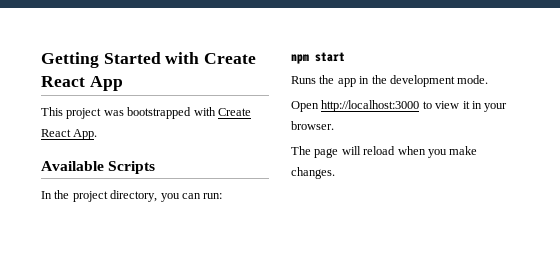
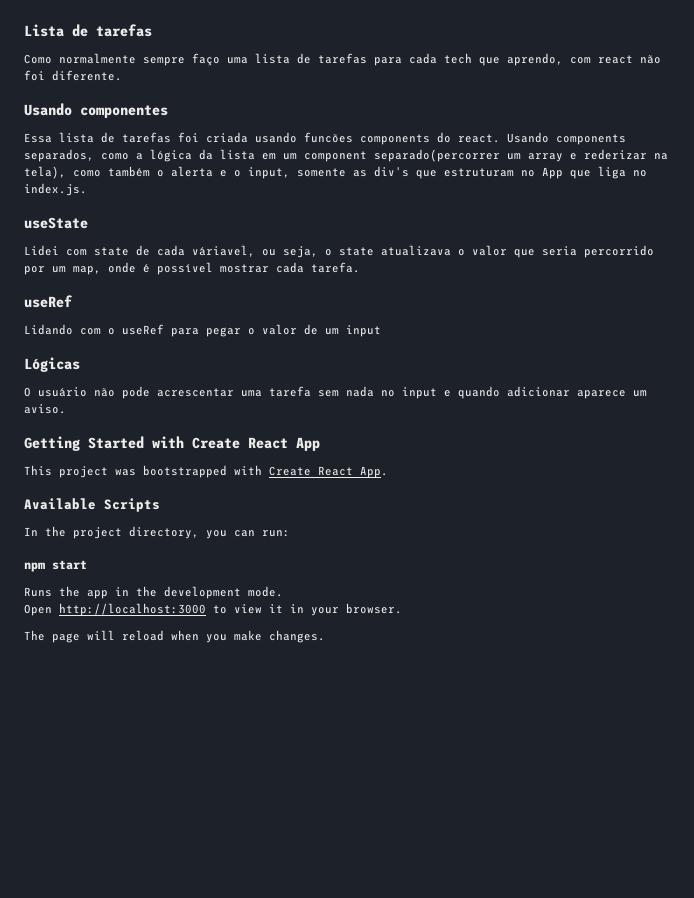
(41, 60) none -> [24,24,152,37] [24,53,661,66] [24,70,122,81] [24,103,168,118] [24,132,626,145] [24,149,668,162] [24,166,647,179] [24,183,87,196] [24,217,88,229] [24,245,654,258] [24,262,360,275] [24,295,73,308] [24,324,381,337] [24,357,80,372] [24,386,647,399] [24,404,66,414] Lista de tarefas // Como normalmente sempre faço uma lista de tarefas para cada tech que aprendo, com react não foi diferente. // Usando componentes // Essa lista de tarefas foi criada usando funcões components do react. Usando components separados, como a lógica da lista em um component separado(percorrer um array e rederizar na tela), como também o alerta e o input, somente as div's que estruturam no App que liga no index.js. // useState // Lidei com state de cada váriavel, ou seja, o state atualizava o valor que seria percorrido por um map, onde é possível mostrar cada tarefa. // useRef // Lidando com o useRef para pegar o valor de um input // Lógicas // O usuário não pode acrescentar uma tarefa sem nada no input e quando adicionar aparece um aviso. //

